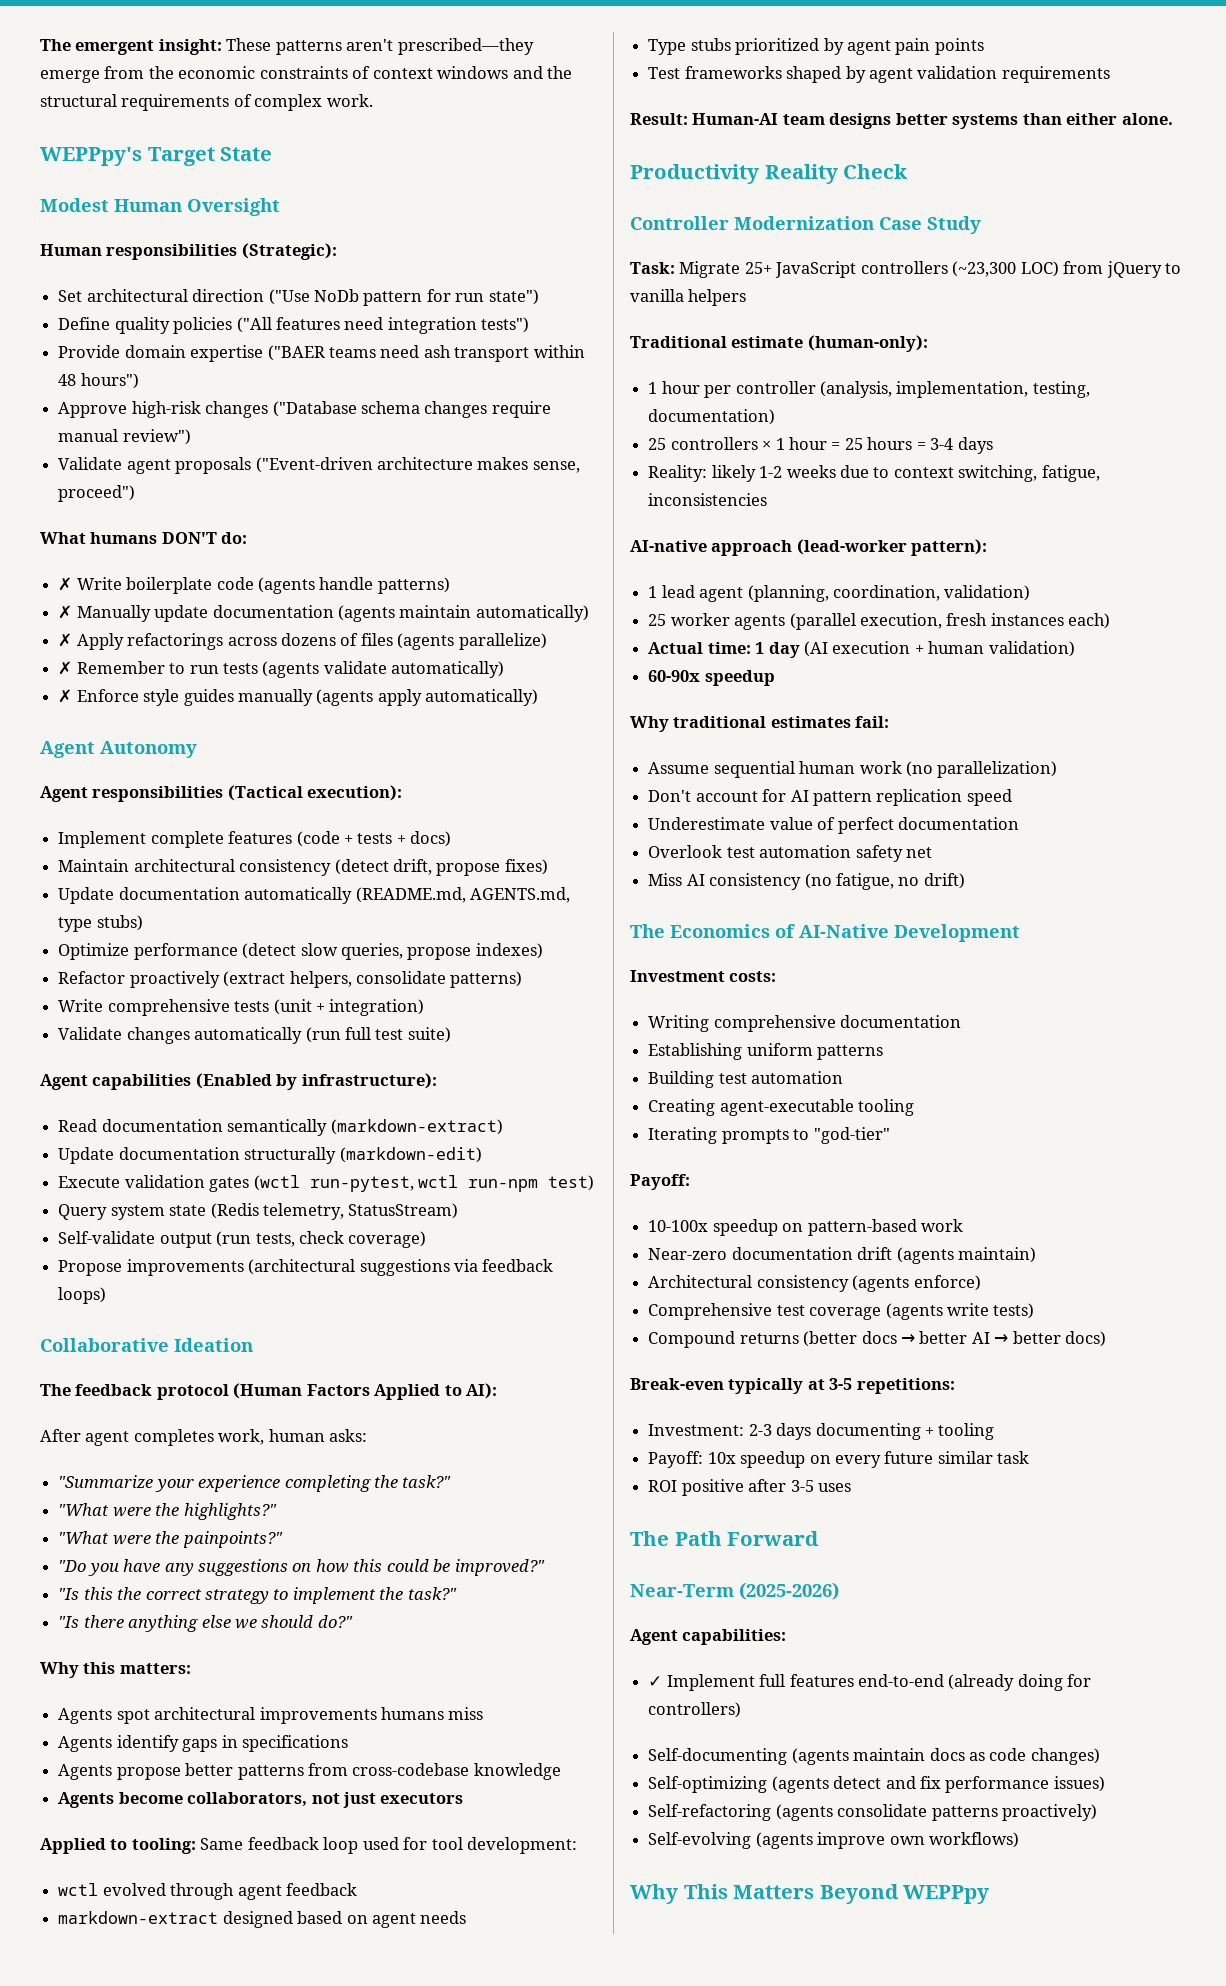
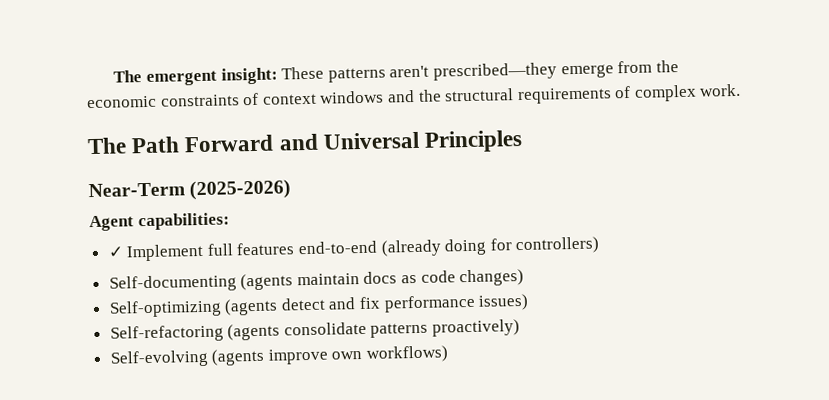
[40,147,273,166] [40,198,280,216] [40,243,337,260] [58,289,539,306] [58,317,530,334] [58,345,585,362] [58,373,139,389] [58,401,551,418] [58,429,191,445] [58,457,580,474] [58,485,136,502] [40,532,248,544] [58,577,450,594] [58,605,589,622] [58,633,547,650] [58,661,505,678] [58,689,539,706] [40,741,197,758] [40,785,403,802] [58,831,452,848] [58,859,548,876] [58,887,570,904] [58,915,143,932] [58,943,543,960] [58,971,523,988] [58,999,425,1016] [58,1027,451,1044] [40,1073,437,1090] [58,1119,503,1136] [58,1147,482,1164] [58,1175,594,1192] [58,1203,459,1220] [58,1231,427,1248] [58,1259,554,1276] [58,1287,107,1304] [40,1338,253,1352] [40,1383,498,1400] [40,1429,368,1446] [58,1475,452,1492] [58,1503,277,1520] [58,1531,283,1548] [58,1559,545,1576] [58,1587,457,1604] [58,1615,353,1632] [40,1662,191,1678] [58,1707,484,1724] [58,1735,348,1752] [58,1763,561,1780] [58,1792,464,1808] [40,1837,578,1854] [58,1883,357,1900] [58,1911,467,1928] [648,38,984,55] [648,66,1110,83] [630,113,1173,129] [630,164,909,184] [630,216,981,234] [630,261,1182,278] [630,289,747,306] [630,335,928,352] [648,381,1090,398] [648,409,776,425] [648,437,993,454] [648,465,1100,482] [648,493,768,506] [630,539,988,556] [648,585,1031,602] [648,613,1111,630] [648,641,1075,658] [648,670,775,686] [630,716,890,732] [648,761,1058,778] [648,789,1012,806] [648,817,1019,834] [648,845,932,862] [648,873,965,890] [630,924,1020,942] [630,970,777,982] [648,1015,962,1032] [648,1043,884,1060] [648,1071,844,1088] [648,1099,915,1116] [648,1127,890,1144] [630,1174,690,1190] [648,1219,963,1236] [648,1247,1036,1264] [648,1275,981,1292] [648,1303,1035,1320] [648,1331,1107,1348] [630,1378,955,1394] [648,1423,995,1440] [648,1451,1030,1468] [648,1479,851,1496] // WEPPpy's Target State // Modest Human Oversight // Human responsibilities (Strategic): // Set architectural direction ("Use NoDb pattern for run state") // Define quality policies ("All features need integration tests") // Provide domain expertise ("BAER teams need ash transport within 48 hours") // Approve high-risk changes ("Database schema changes require manual review") // Validate agent proposals ("Event-driven architecture makes sense, proceed") // What humans DON'T do: // ✗ Write boilerplate code (agents handle patterns) // ✗ Manually update documentation (agents maintain automatically) // ✗ Apply refactorings across dozens of files (agents parallelize) // ✗ Remember to run tests (agents validate automatically) // ✗ Enforce style guides manually (agents apply automatically) // Agent Autonomy // Agent responsibilities (Tactical execution): // Implement complete features (code + tests + docs) // Maintain architectural consistency (detect drift, propose fixes) // Update documentation automatically (README.md, AGENTS.md, type stubs) // Optimize performance (detect slow queries, propose indexes) // Refactor proactively (extract helpers, consolidate patterns) // Write comprehensive tests (unit + integration) // Validate changes automatically (run full test suite) // Agent capabilities (Enabled by infrastructure): // Read documentation semantically (markdown-extract) // Update documentation structurally (markdown-edit) // Execute validation gates (wctl run-pytest, wctl run-npm test) // Query system state (Redis telemetry, StatusStream) // Self-validate output (run tests, check coverage) // Propose improvements (architectural suggestions via feedback loops) // Collaborative Ideation // The feedback protocol (Human Factors Applied to AI): // After agent completes work, human asks: // "Summarize your experience completing the task?" // "What were the highlights?" // "What were the painpoints?" // "Do you have any suggestions on how this could be improved?" // "Is this the correct strategy to implement the task?" // "Is there anything else we should do?" // Why this matters: // Agents spot architectural improvements humans miss // Agents identify gaps in specifications // Agents propose better patterns from cross-codebase knowledge // Agents become collaborators, not just executors // Applied to tooling: Same feedback loop used for tool development: // wctl evolved through agent feedback // markdown-extract designed based on agent needs // Type stubs prioritized by agent pain points // Test frameworks shaped by agent validation requirements // Result: Human-AI team designs better systems than either alone. // Productivity Reality Check // Controller Modernization Case Study // Task: Migrate 25+ JavaScript controllers (~23,300 LOC) from jQuery to vanilla helpers // Traditional estimate (human-only): // 1 hour per controller (analysis, implementation, testing, documentation) // 25 controllers × 1 hour = 25 hours = 3-4 days // Reality: likely 1-2 weeks due to context switching, fatigue, inconsistencies // AI-native approach (lead-worker pattern): // 1 lead agent (planning, coordination, validation) // 25 worker agents (parallel execution, fresh instances each) // Actual time: 1 day (AI execution + human validation) // 60-90x speedup // Why traditional estimates fail: // Assume sequential human work (no parallelization) // Don't account for AI pattern replication speed // Underestimate value of perfect documentation // Overlook test automation safety net // Miss AI consistency (no fatigue, no drift) // The Economics of AI-Native Development // Investment costs: // Writing comprehensive documentation // Establishing uniform patterns // Building test automation // Creating agent-executable tooling // Iterating prompts to "god-tier" // Payoff: // 10-100x speedup on pattern-based work // Near-zero documentation drift (agents maintain) // Architectural consistency (agents enforce) // Comprehensive test coverage (agents write tests) // Compound returns (better docs → better AI → better docs) // Break-even typically at 3-5 repetitions: // Investment: 2-3 days documenting + tooling // Payoff: 10x speedup on every future similar task // ROI positive after 3-5 uses -> (742, 90) none
(820, 1538) none -> [278,129,524,153] and Universal Principles
[630,1884,990,1904] // Why This Matters Beyond WEPPpy -> (450, 354) none

